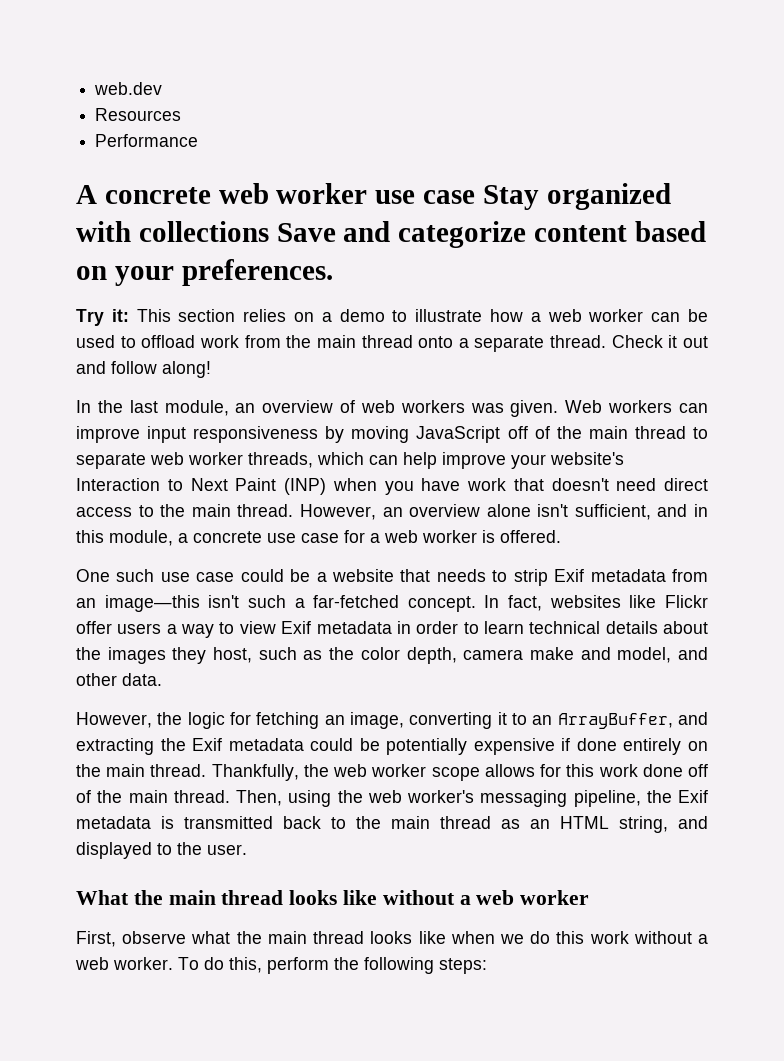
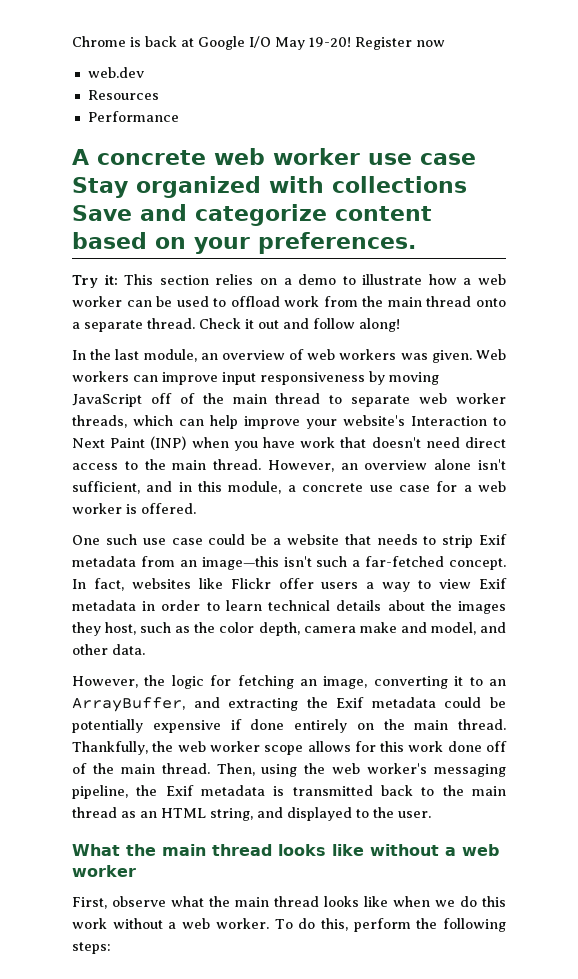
(94, 88) none -> [72,36,445,50] Chrome is back at Google I/O May 19-20! Register now //

